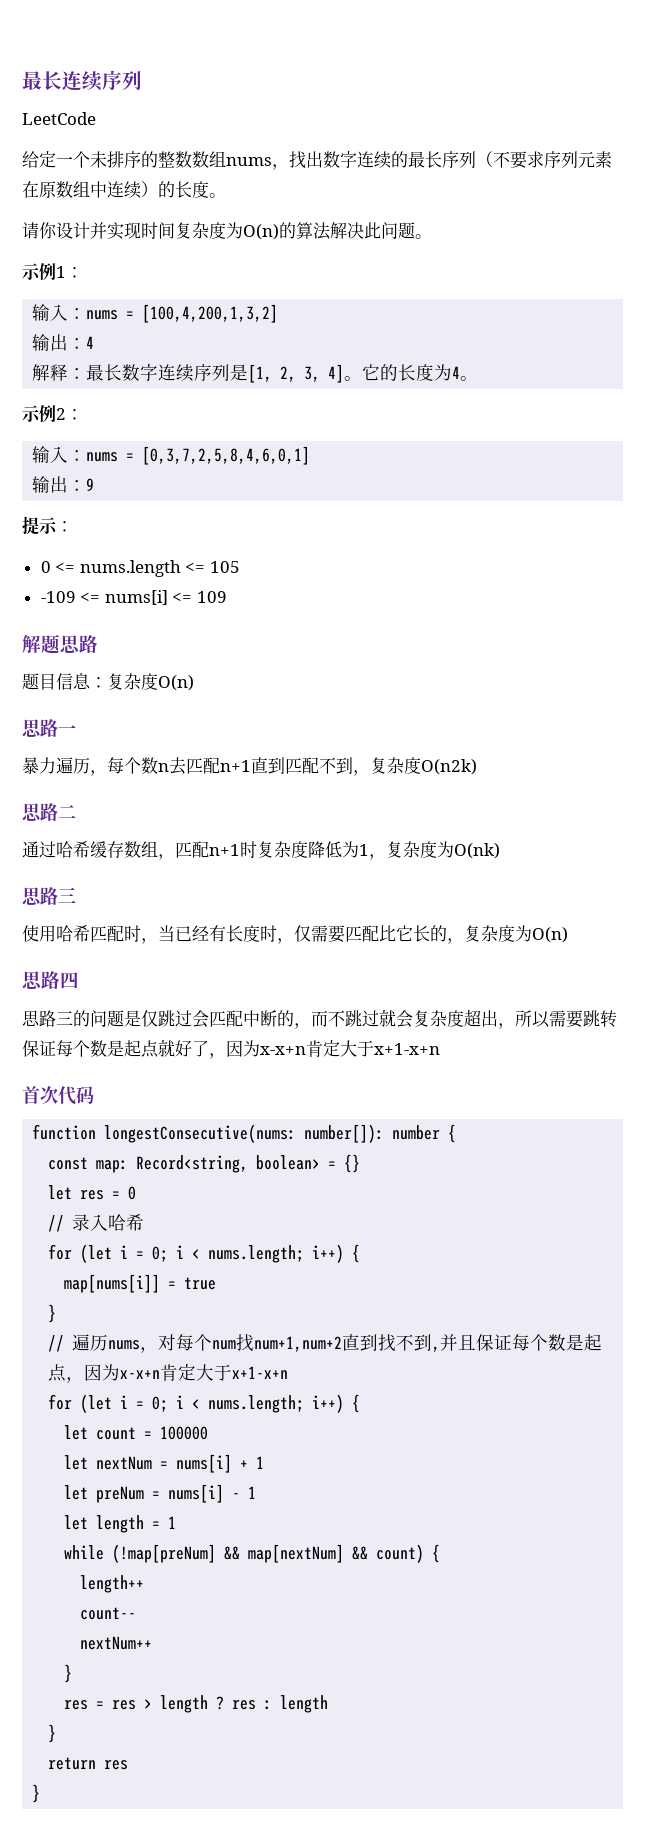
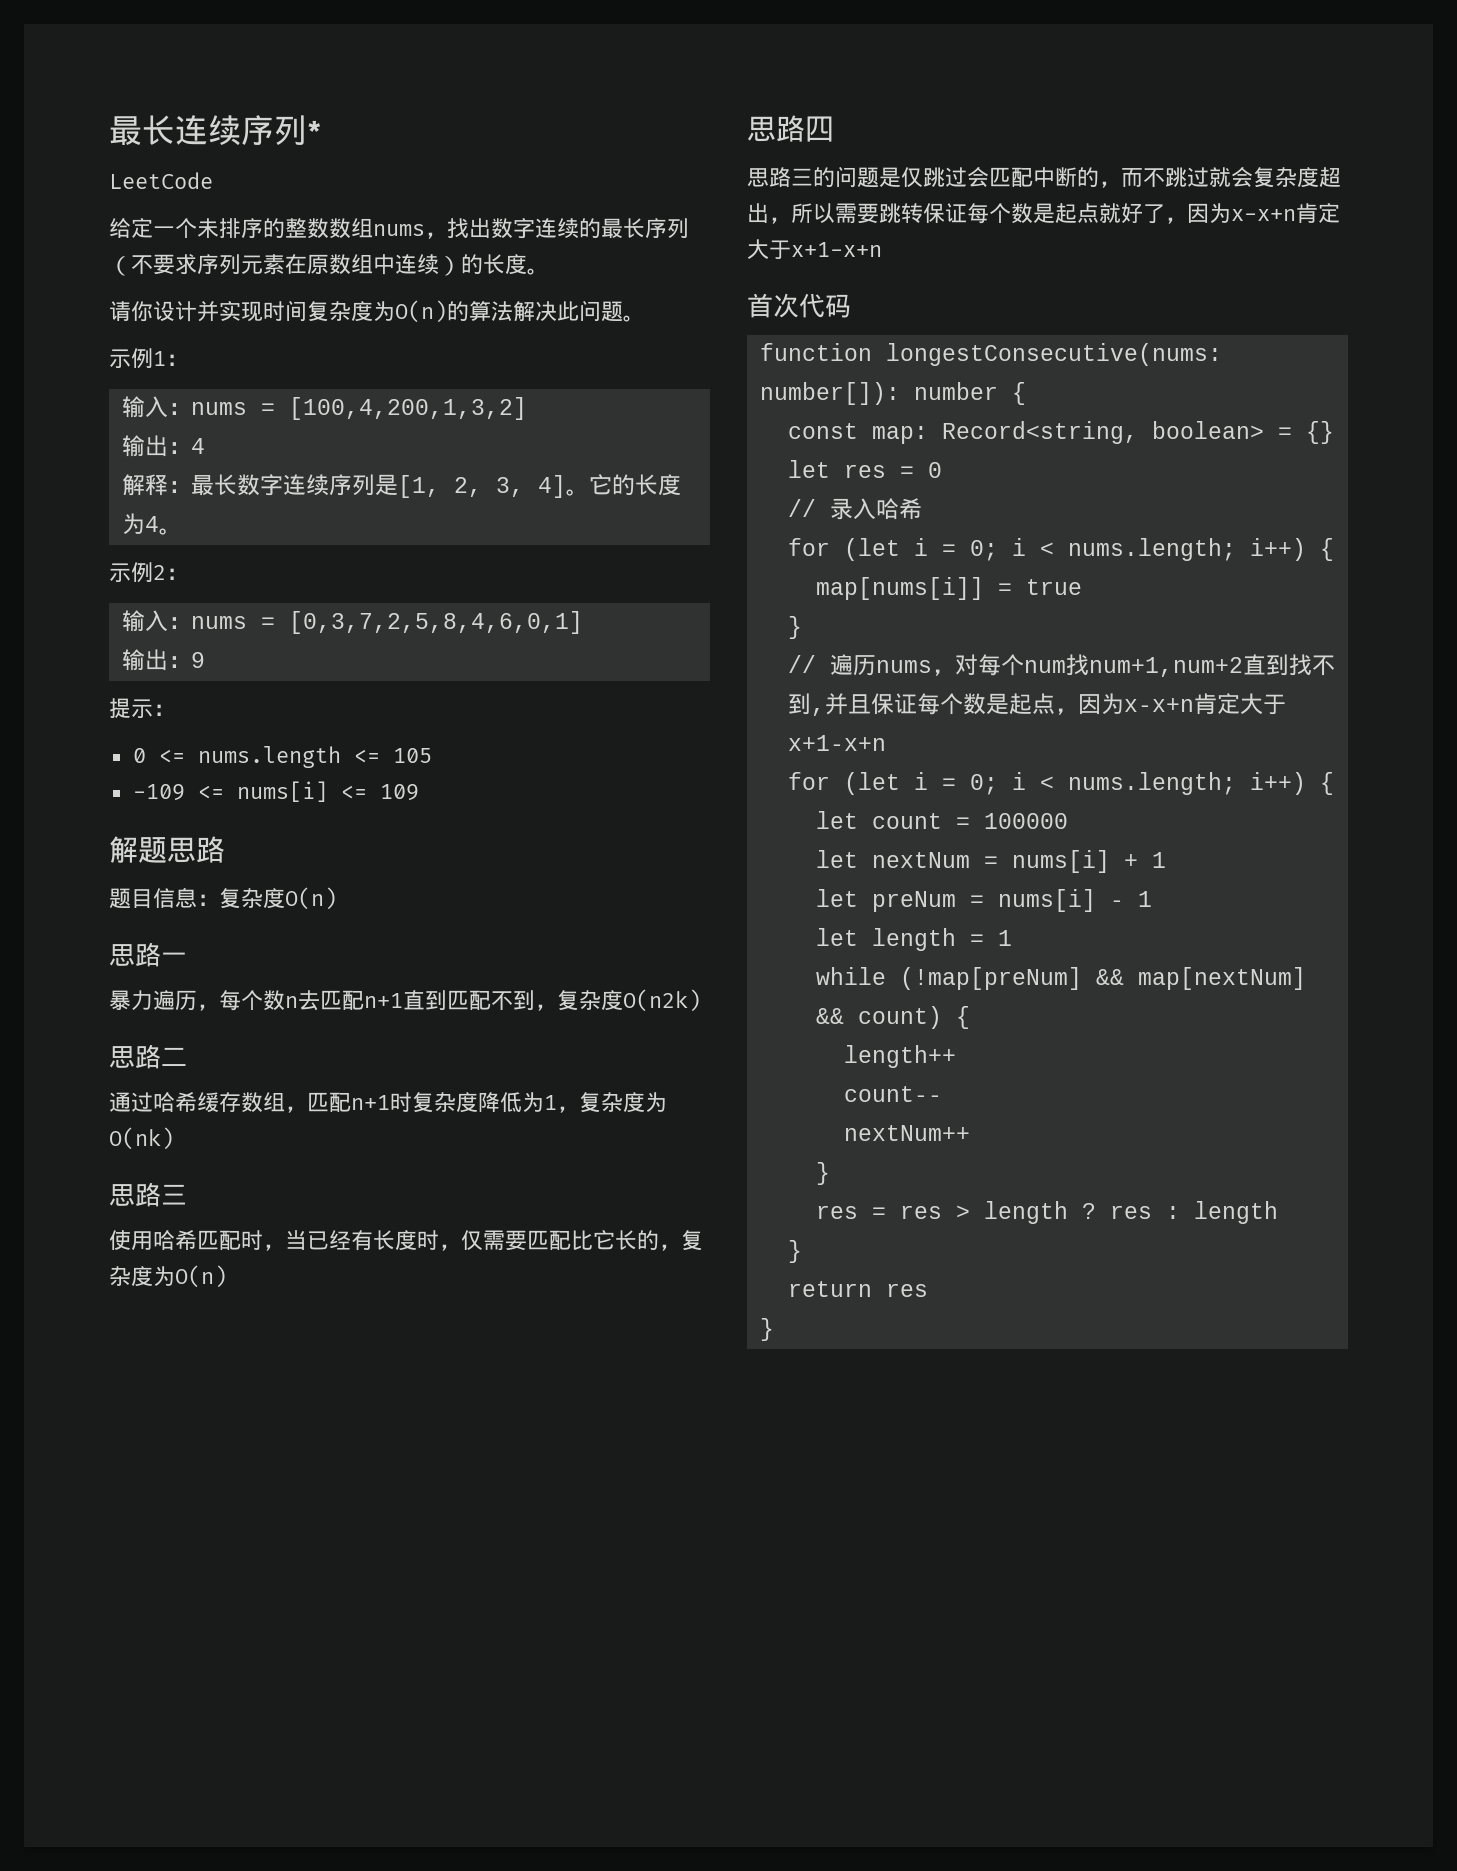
(142, 81) none -> [307,120,322,142] *

